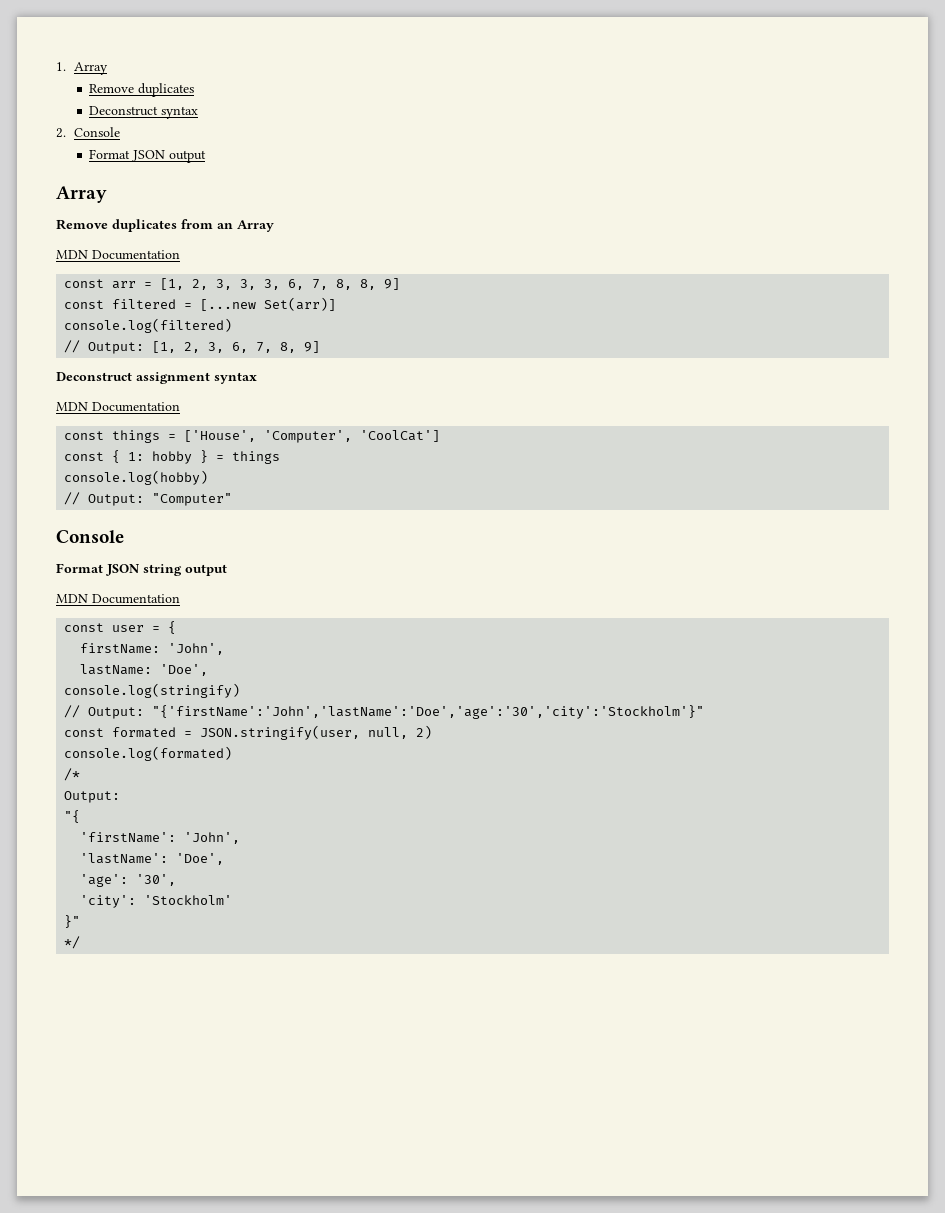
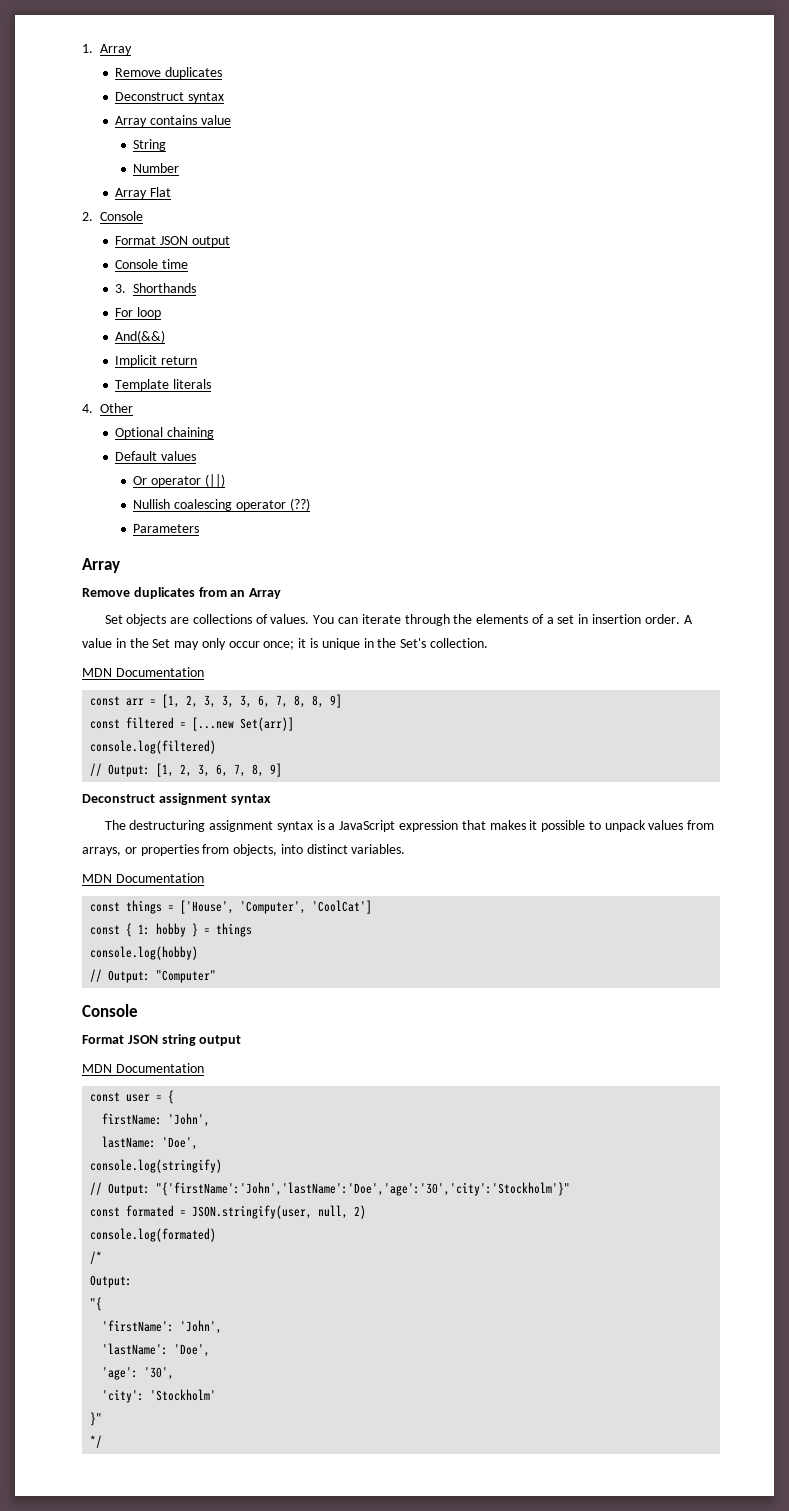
(199, 112) none -> [115,115,231,127] [133,139,167,151] [133,163,180,173] [115,187,172,199] // Array contains value // String // Number // Array Flat
(207, 156) none -> [115,259,189,269] [115,283,197,293] [115,307,162,319] [115,330,166,343] [115,355,198,367] [115,379,212,391] [82,403,133,413] [115,427,215,439] [115,451,197,461] [133,474,225,487] [133,498,310,511] [133,524,200,533] // Console time // 3. Shorthands // For loop // And(&&) // Implicit return // Template literals // 4. Other // Optional chaining // Default values // Or operator (||) // Nullish coalescing operator (??) // Parameters
(274, 226) none -> [104,614,693,626] [82,638,488,650] // Set objects are collections of values. You can iterate through the elements of a set in insertion order. A value in the Set may only occur once; it is unique in the Set's collection.
(257, 378) none -> [104,820,715,832] [82,844,406,856] // The destructuring assignment syntax is a JavaScript expression that makes it possible to unpack values from arrays, or properties from objects, into distinct variables.

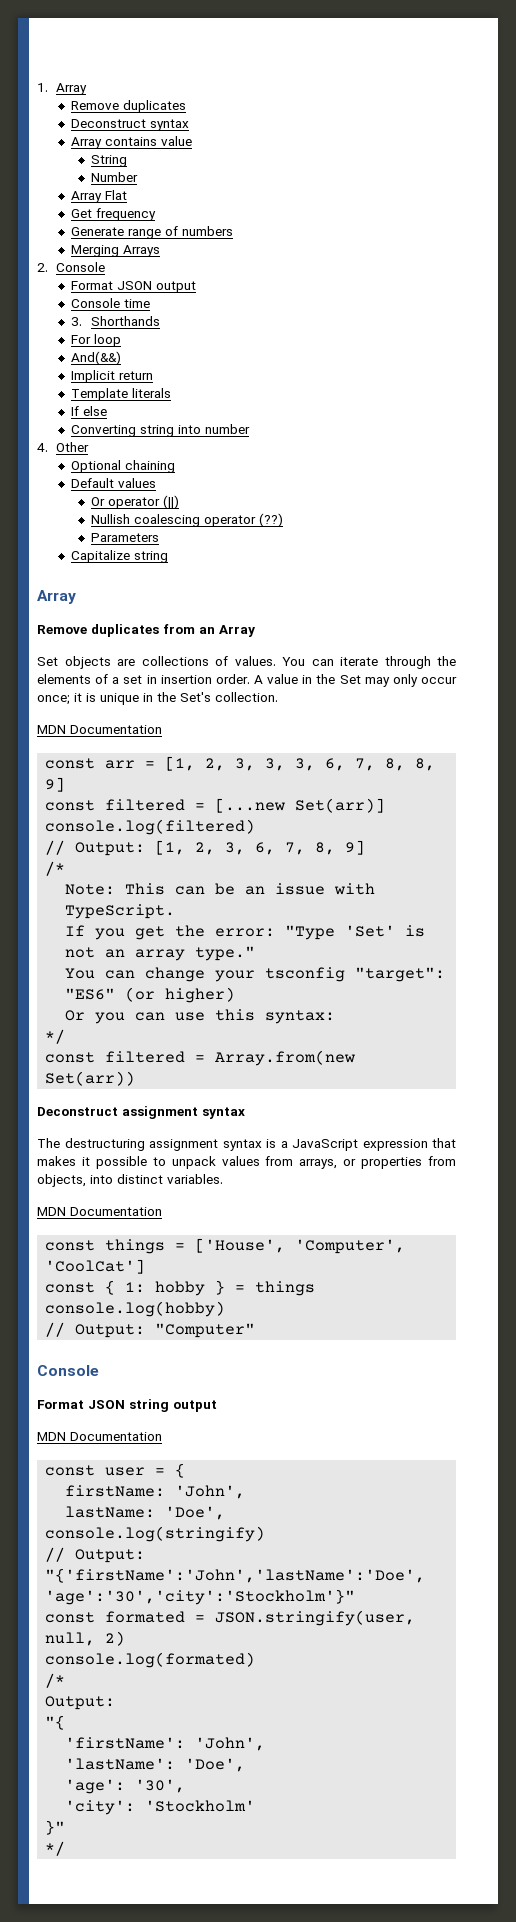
(172, 192) none -> [71,208,157,221] [71,226,234,239] [71,245,161,257] // Get frequency // Generate range of numbers // Merging Arrays
(212, 384) none -> [71,406,108,416] [71,424,251,437] // If else // Converting string into number
(200, 528) none -> [71,550,169,563] // Capitalize string
(283, 770) none -> [45,861,66,876] [65,883,376,895] [65,904,176,919] [65,925,426,940] [65,946,256,961] [65,967,446,982] [65,987,236,1003] [65,1009,336,1024] [45,1029,66,1044] [45,1050,356,1066] [45,1071,136,1086] // /* // Note: This can be an issue with TypeScript. // If you get the error: "Type 'Set' is not an array type." // You can change your tsconfig "target": "ES6" (or higher) // Or you can use this syntax: // */ // const filtered = Array.from(new Set(arr))

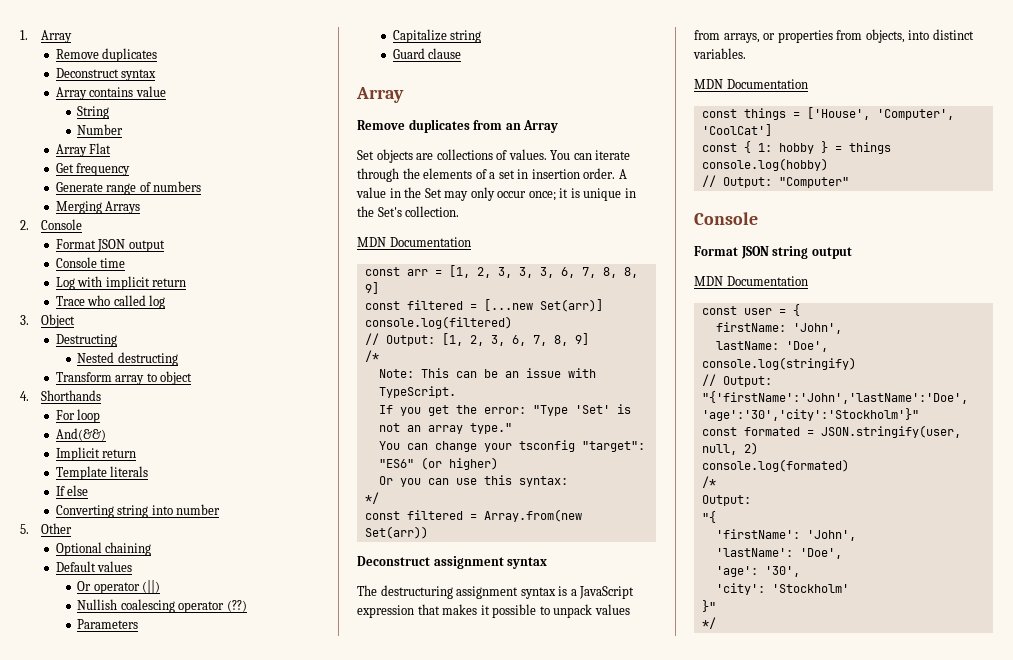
[71,317,83,326] 3. -> [55,276,187,290] [55,295,166,309] [20,314,76,328] [55,334,117,347] [77,352,178,366] [55,371,193,385] [20,391,29,401] Log with implicit return // Trace who called log // 3. Object // Destructing // Nested destructing // Transform array to object // 4.
[37,443,48,452] 4. -> [20,524,29,534] 5.
(169, 557) none -> [392,48,462,59] // Guard clause

